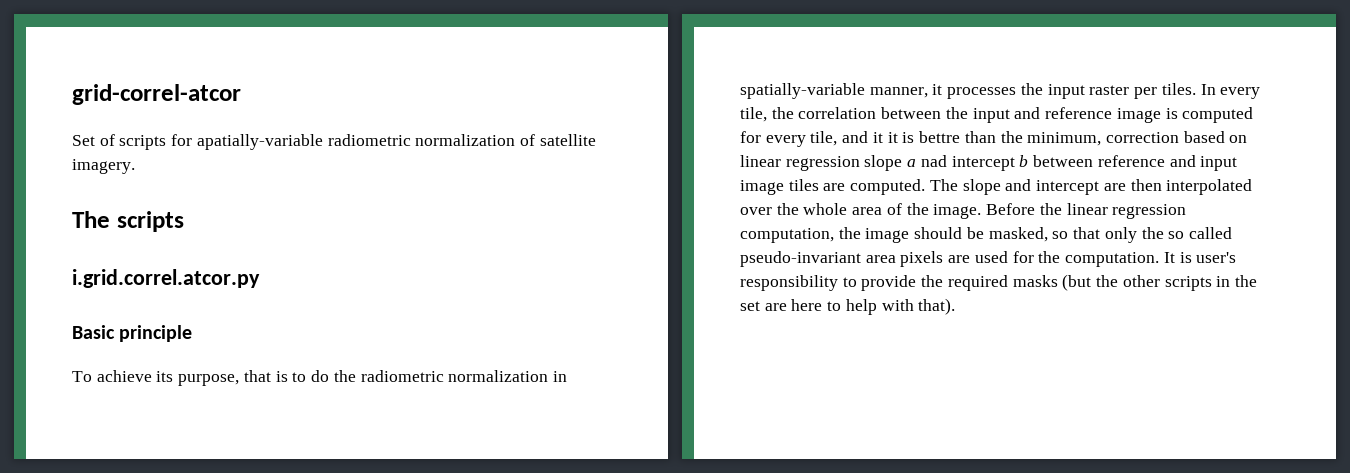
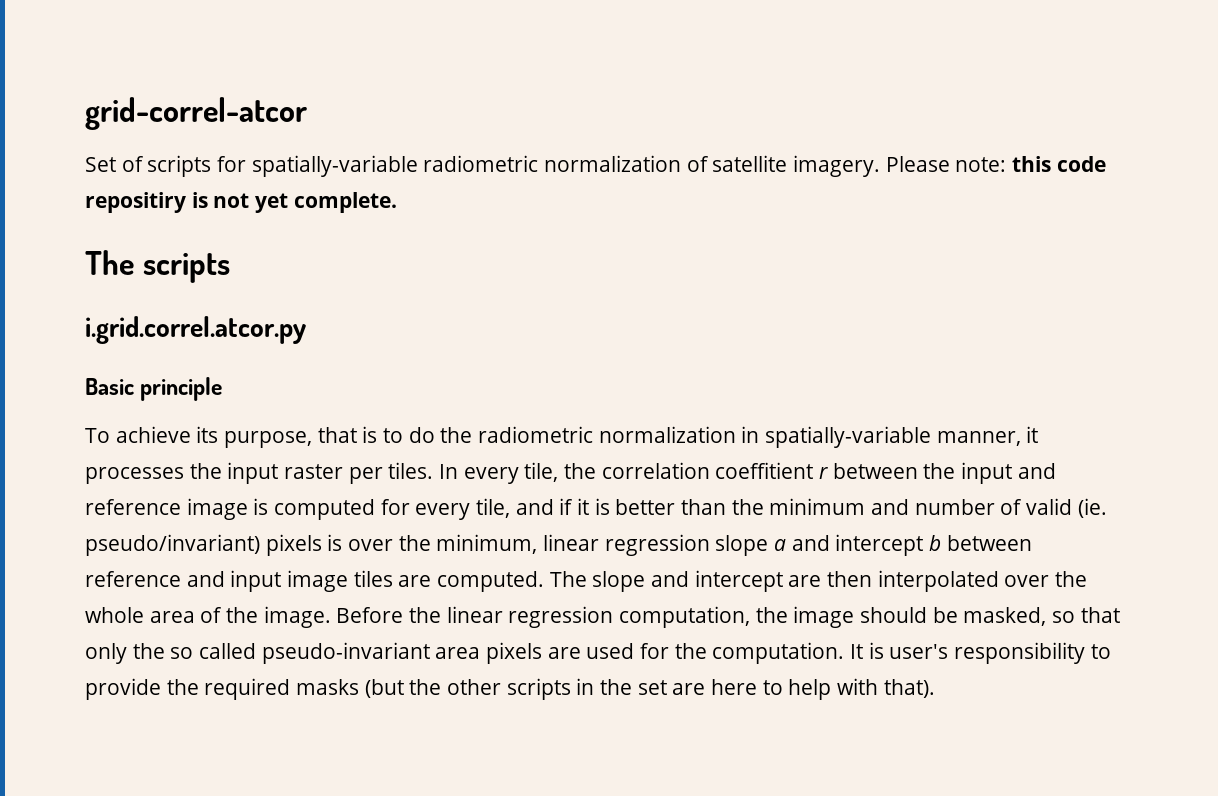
[196,134,323,150] apatially-variable -> [251,155,418,177] spatially-variable
(135, 166) none -> [885,156,1106,172] [85,192,397,213] Please note: this code repositiry is not yet complete.
(877, 113) none -> [715,462,829,479] coeffitient r
[872,132,883,143] it -> [559,498,574,515] if
[919,131,961,143] bettre -> [615,499,676,515] better
[1027,131,1248,146] minimum, correction based on -> [769,498,1107,518] [85,534,538,556] minimum and number of valid (ie. pseudo/invariant) pixels is over the minimum,
[920,155,947,167] nad -> [791,535,830,551] and

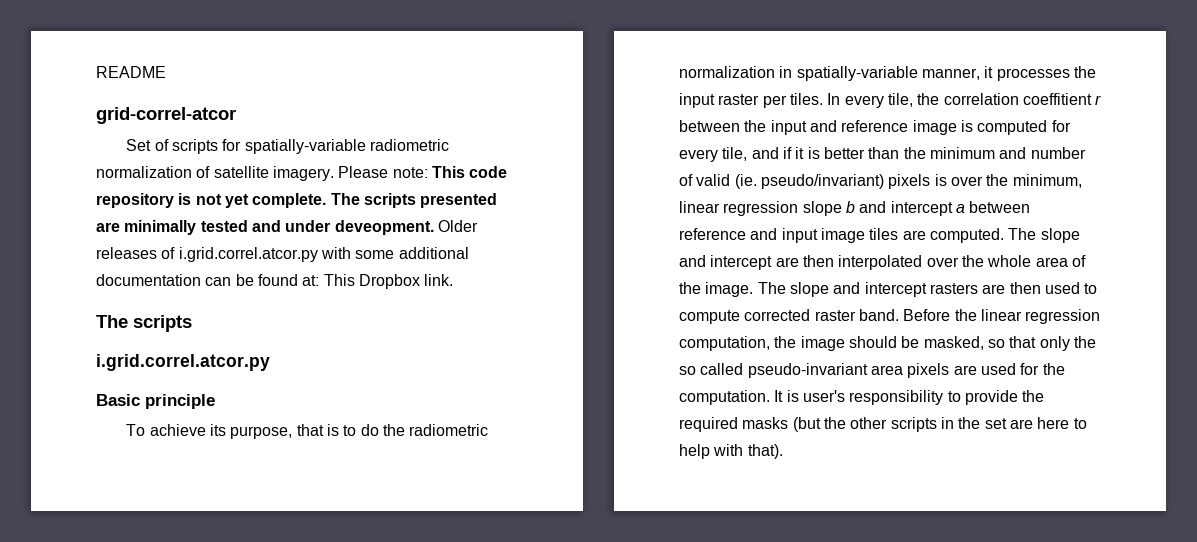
(85, 113) none -> [96,66,166,78] README //
[1012,156,1106,172] [85,192,186,213] this code repositiry -> [431,166,508,178] [96,193,174,208] This code repository
(397, 202) none -> [330,193,498,208] [96,220,478,235] [96,247,469,262] [96,274,454,289] The scripts presented are minimally tested and under deveopment. Older releases of i.grid.correl.atcor.py with some additional documentation can be found at: This Dropbox link.
[774,534,942,556] a and intercept b -> [845,201,965,216] b and intercept a
(331, 617) none -> [757,282,1098,297] [679,309,899,324] The slope and intercept rasters are then used to compute corrected raster band.

